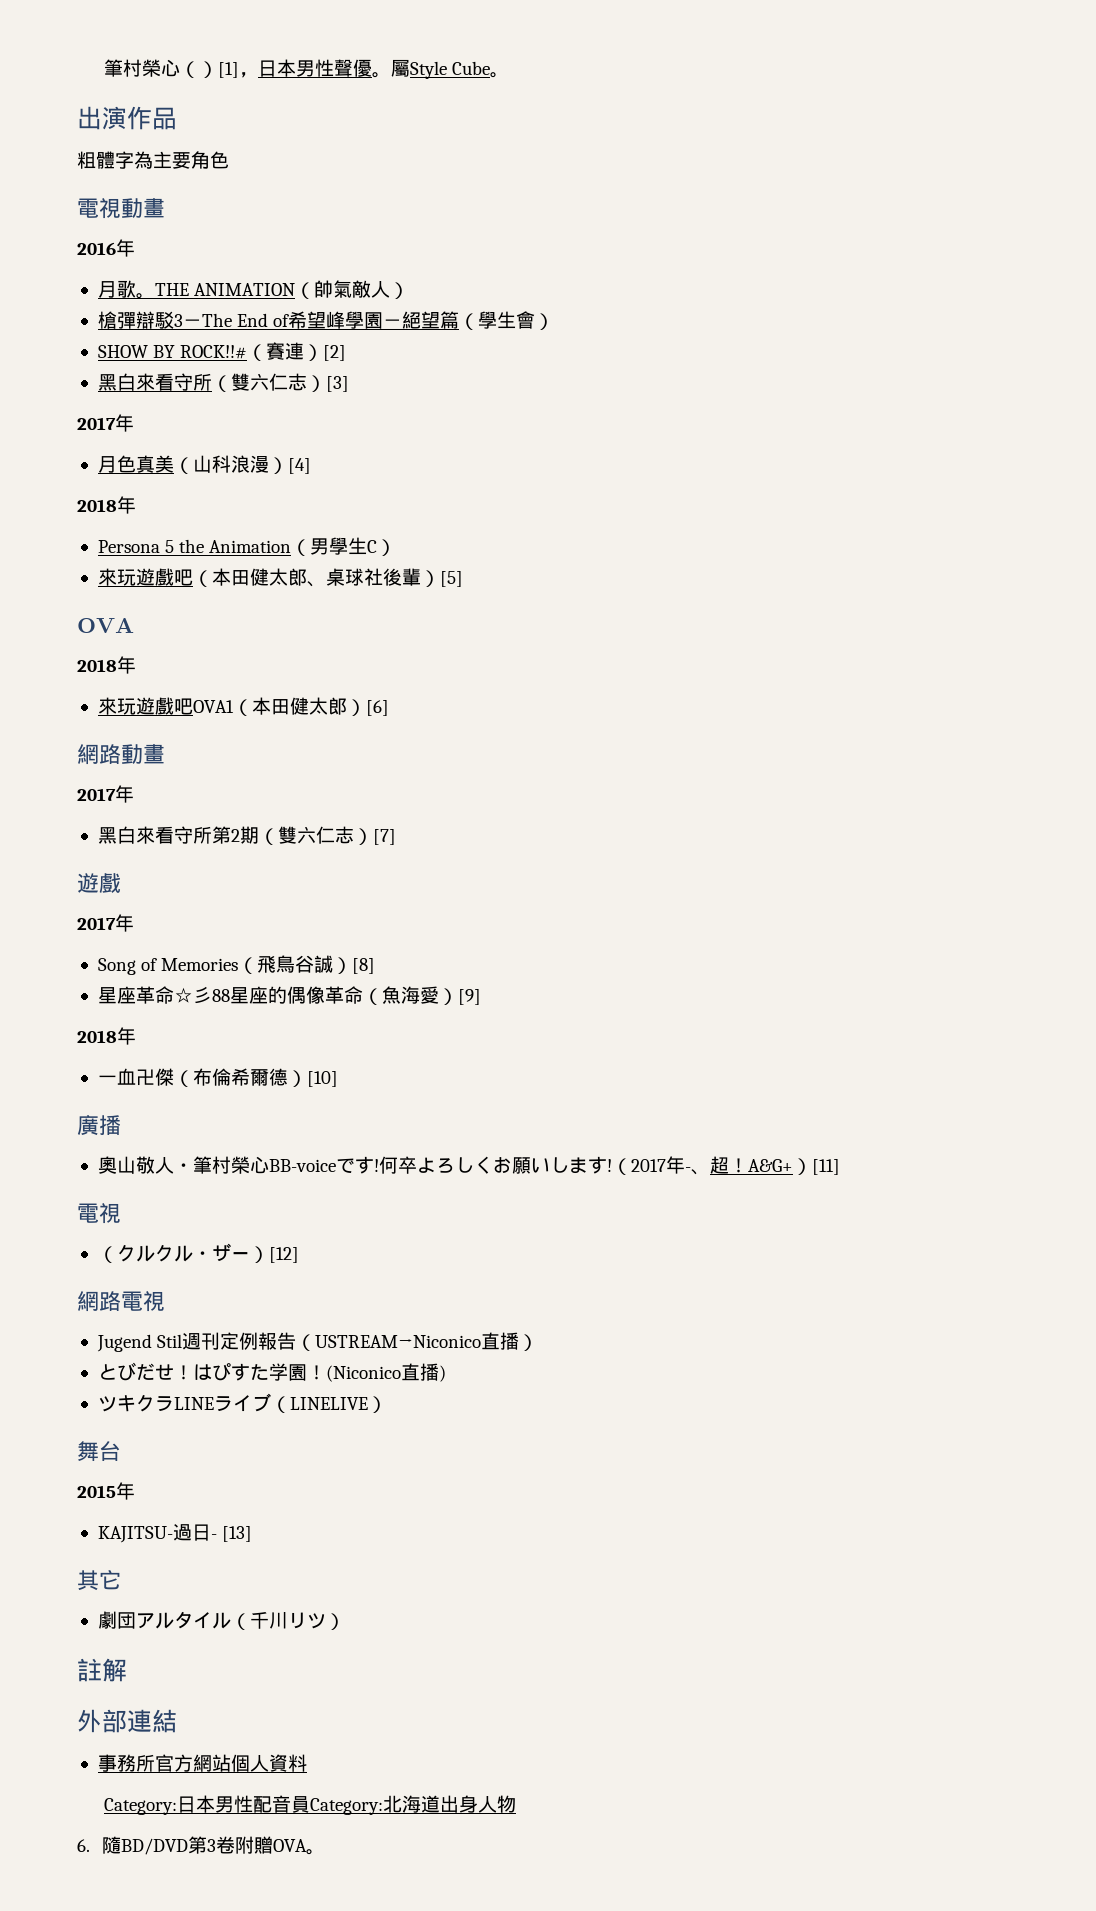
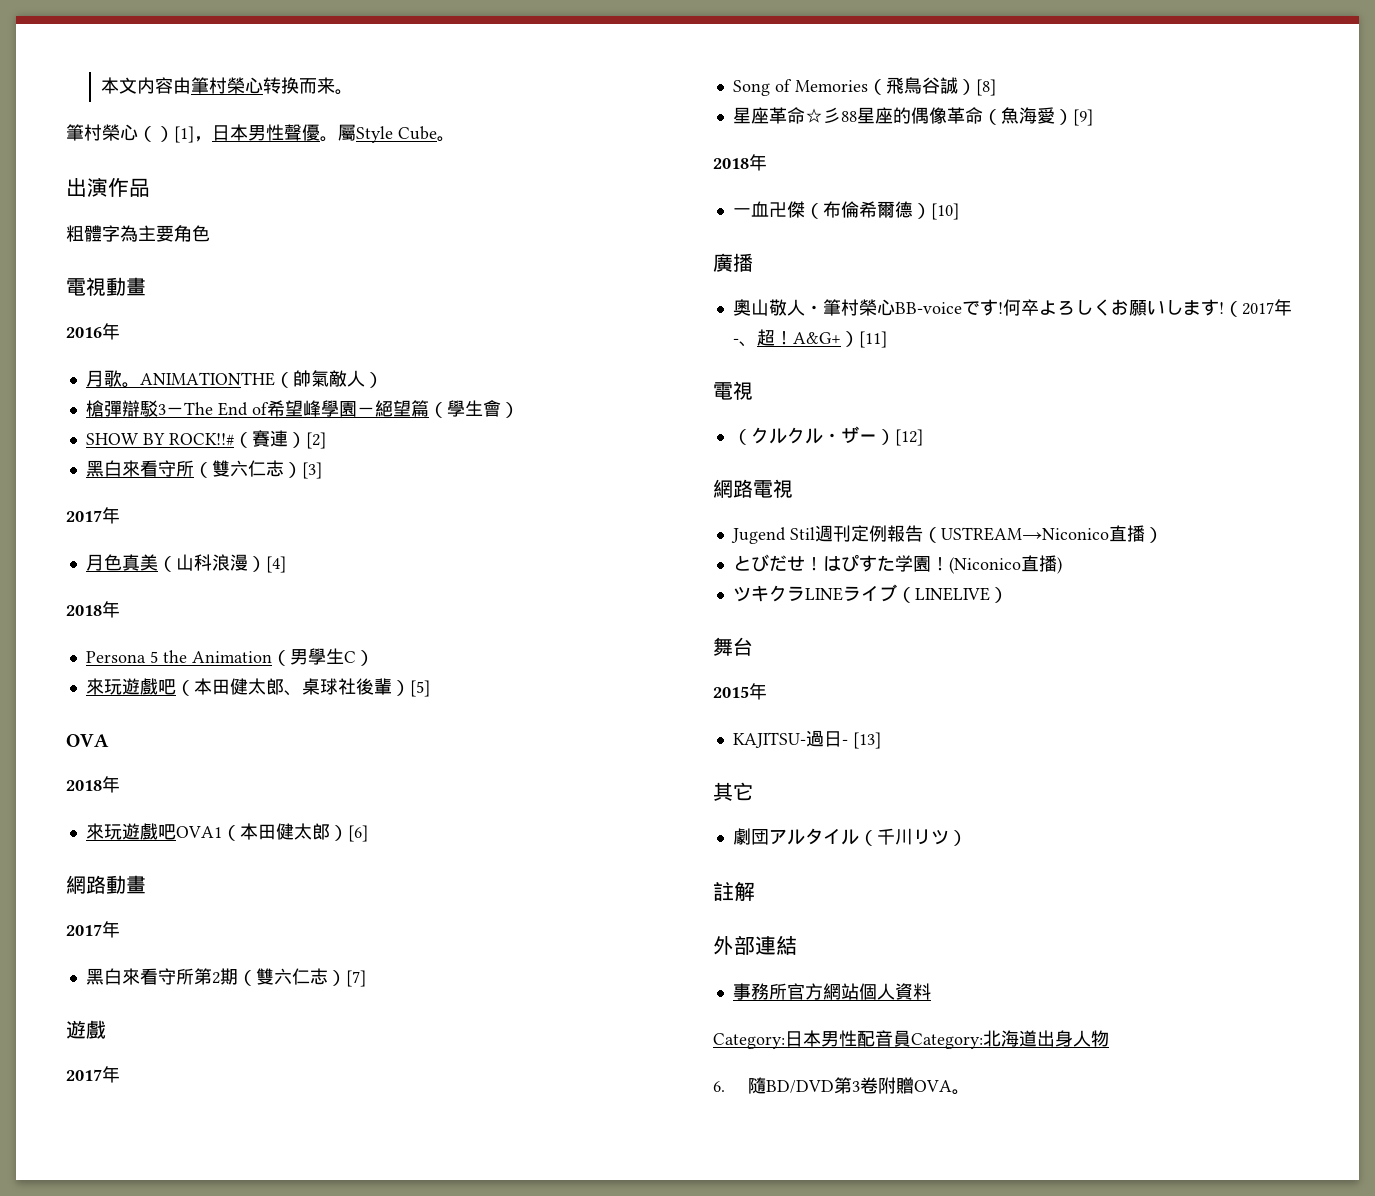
(104, 68) none -> [101,77,354,95] 本文内容由筆村榮心转换而来。 //
[154,283,296,296] THE ANIMATION -> [139,372,275,386] ANIMATIONTHE

